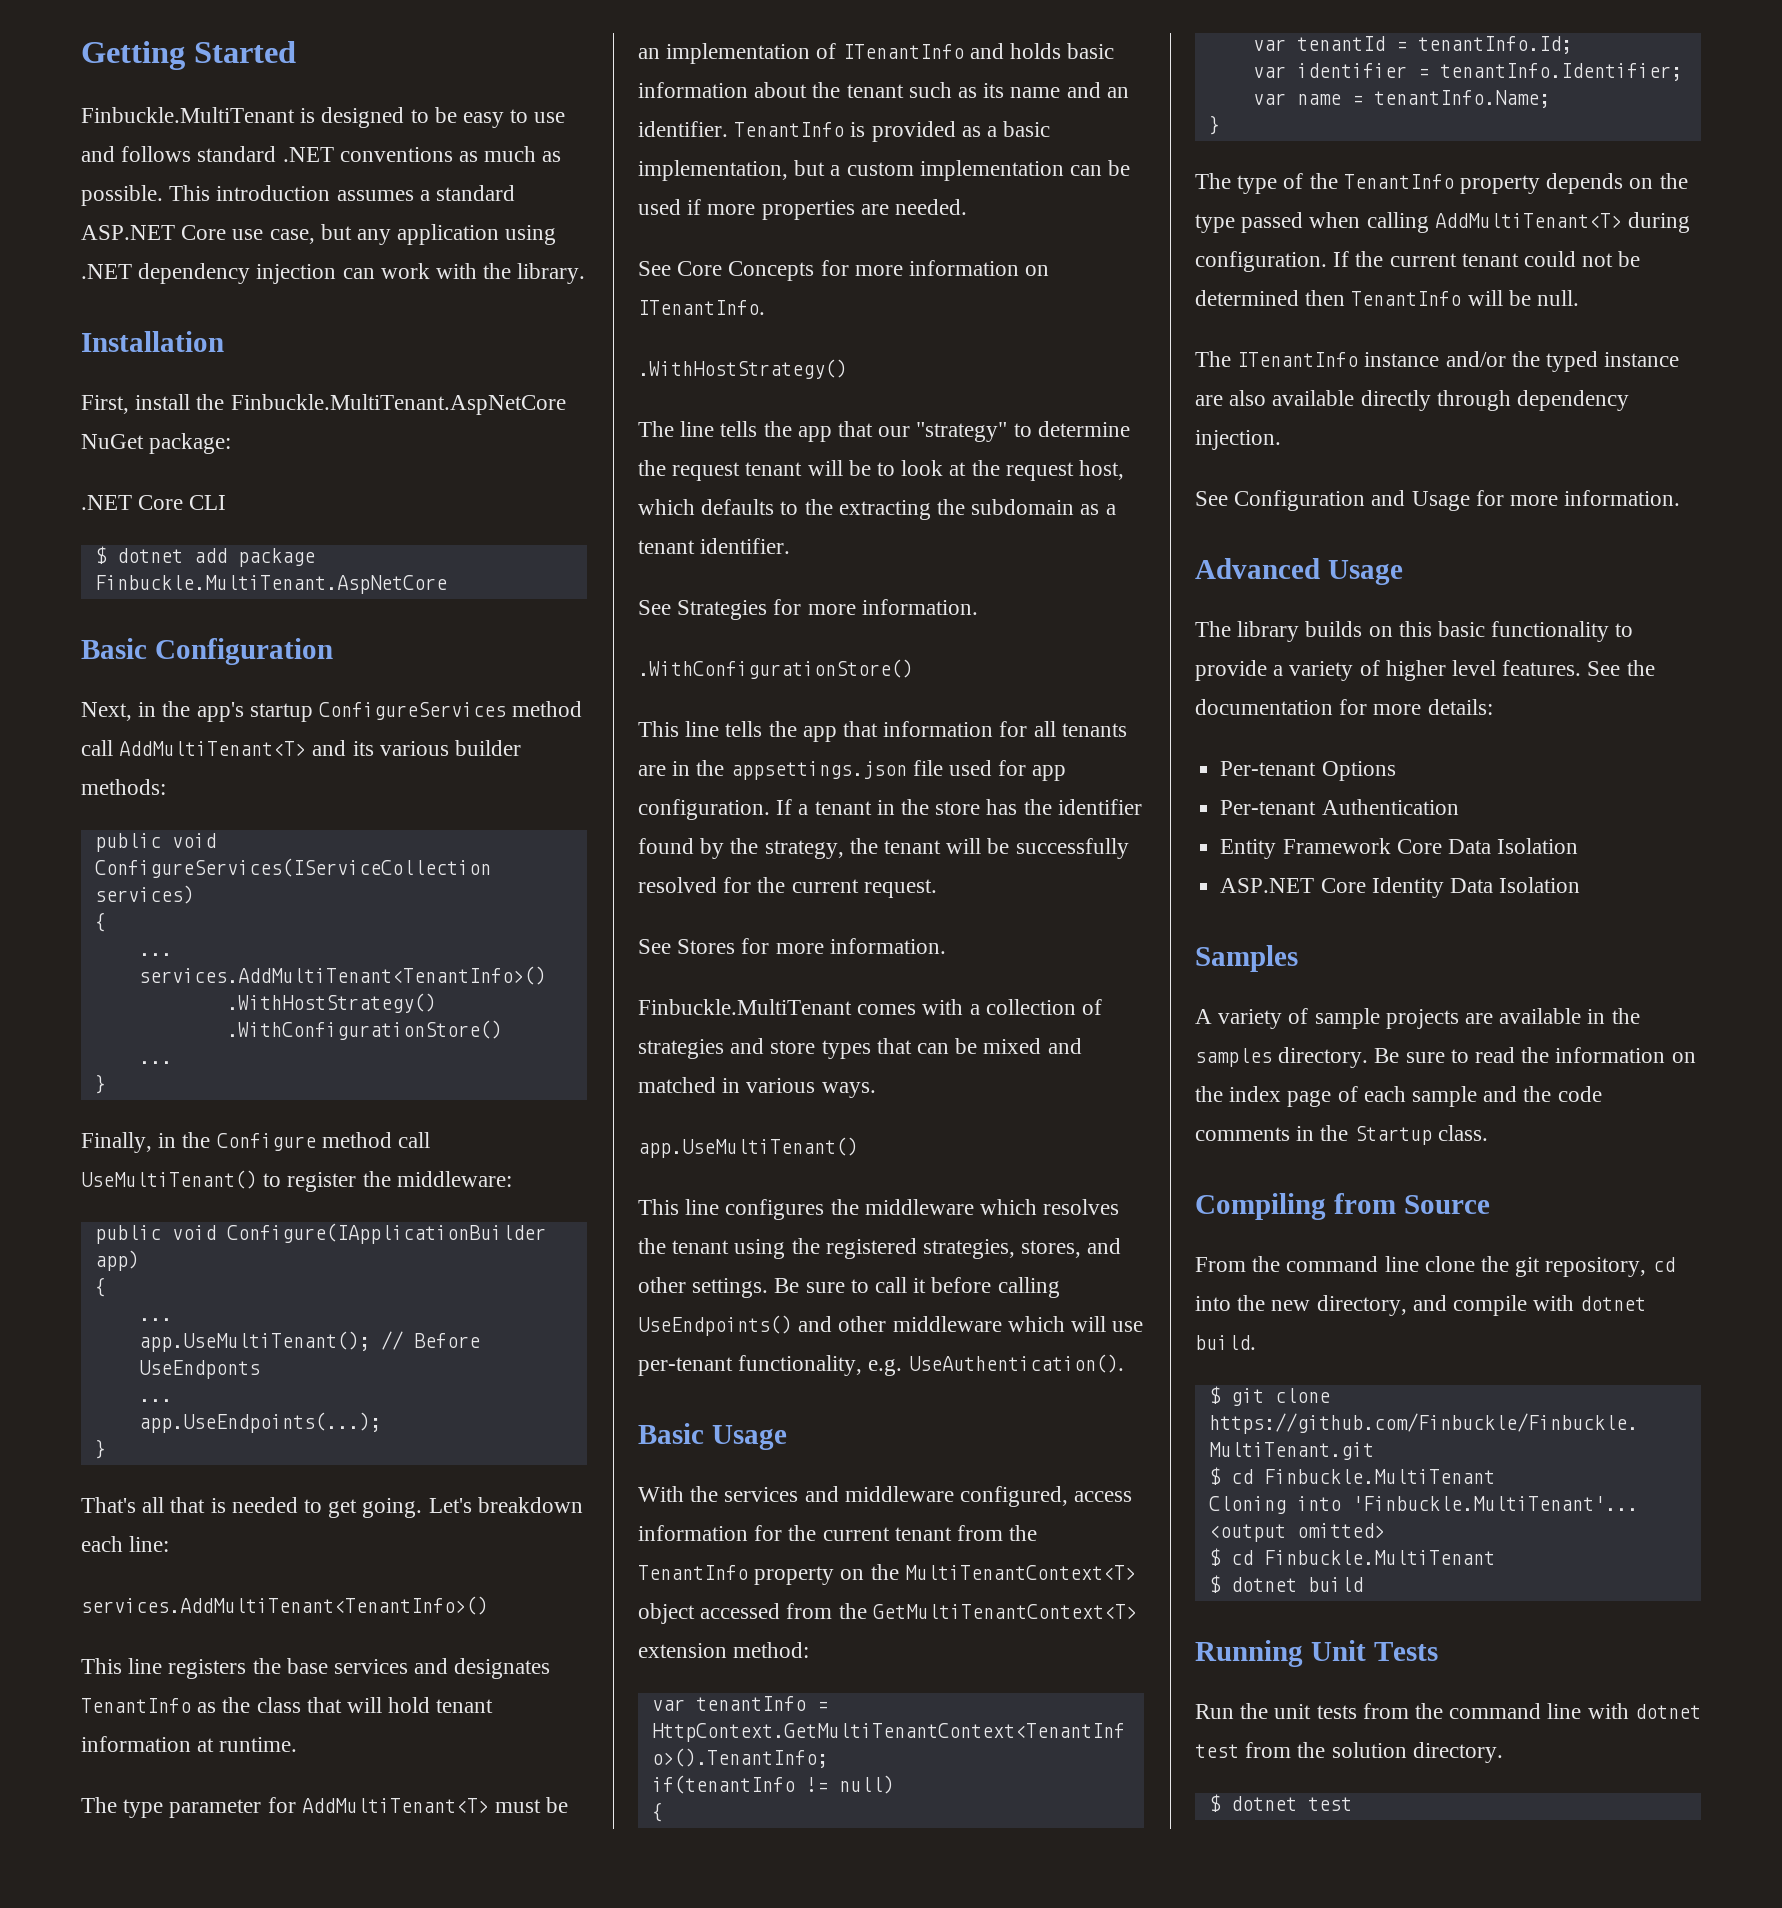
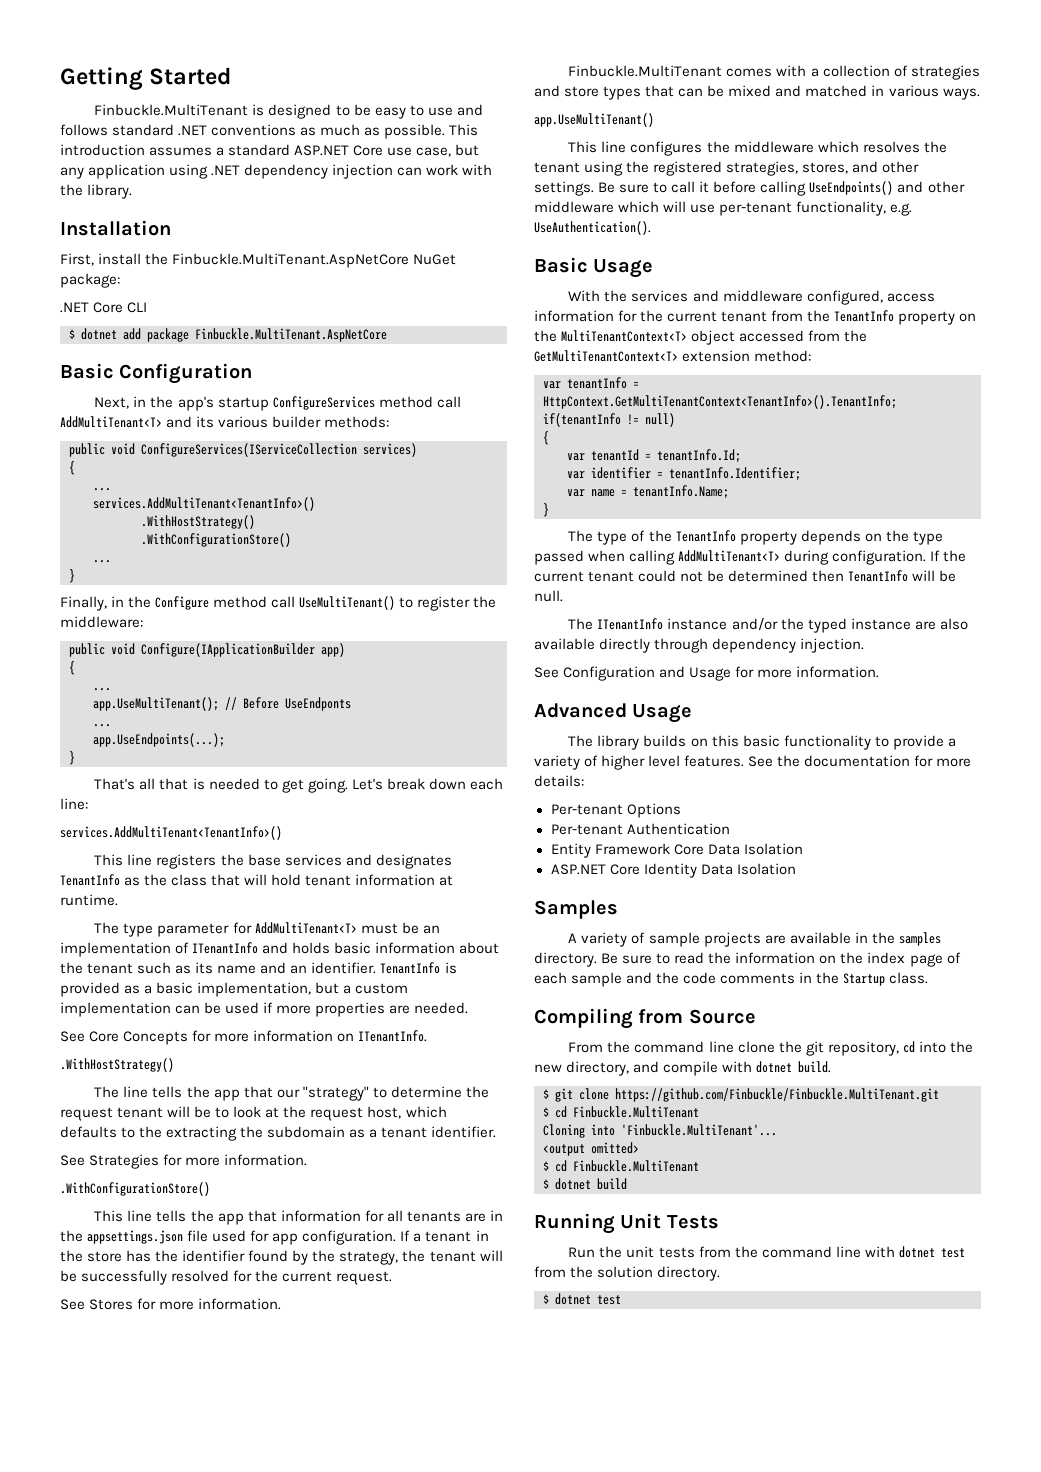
[477,1497,583,1513] breakdown -> [386,778,466,790] break down

